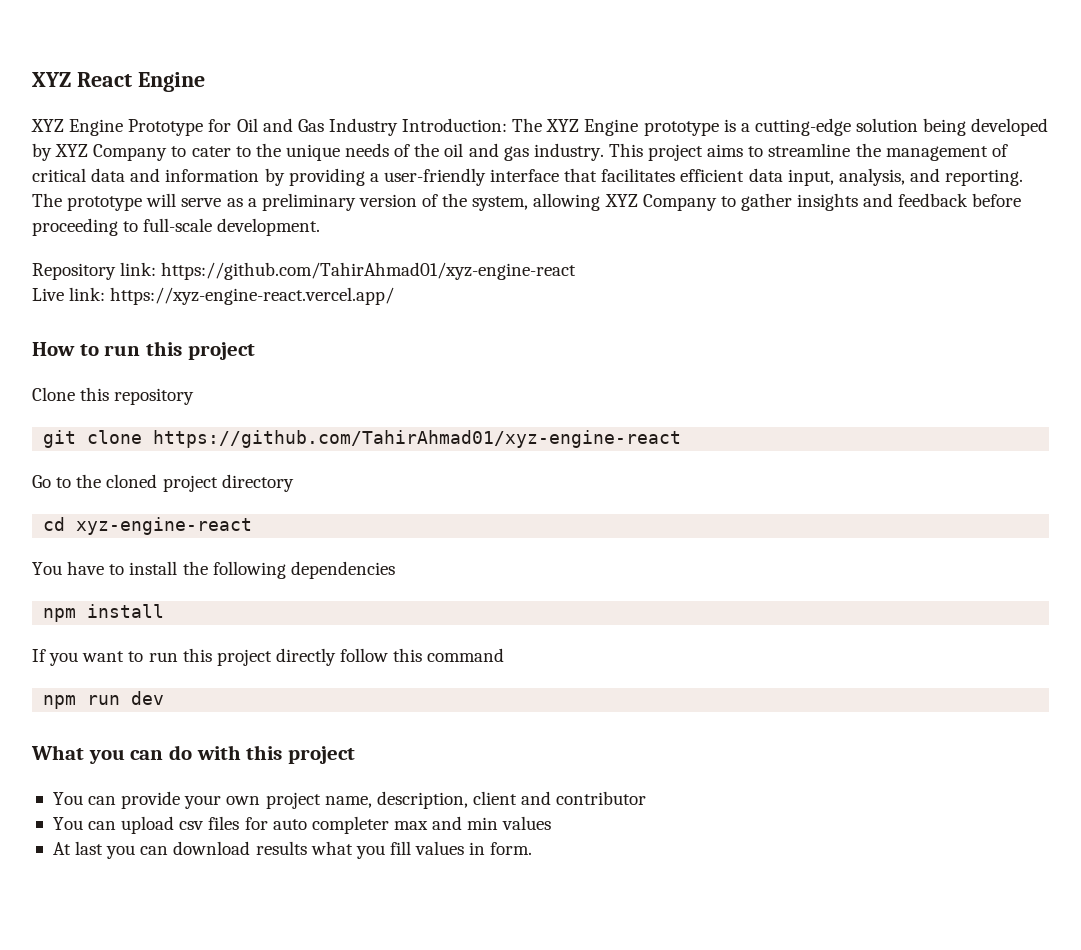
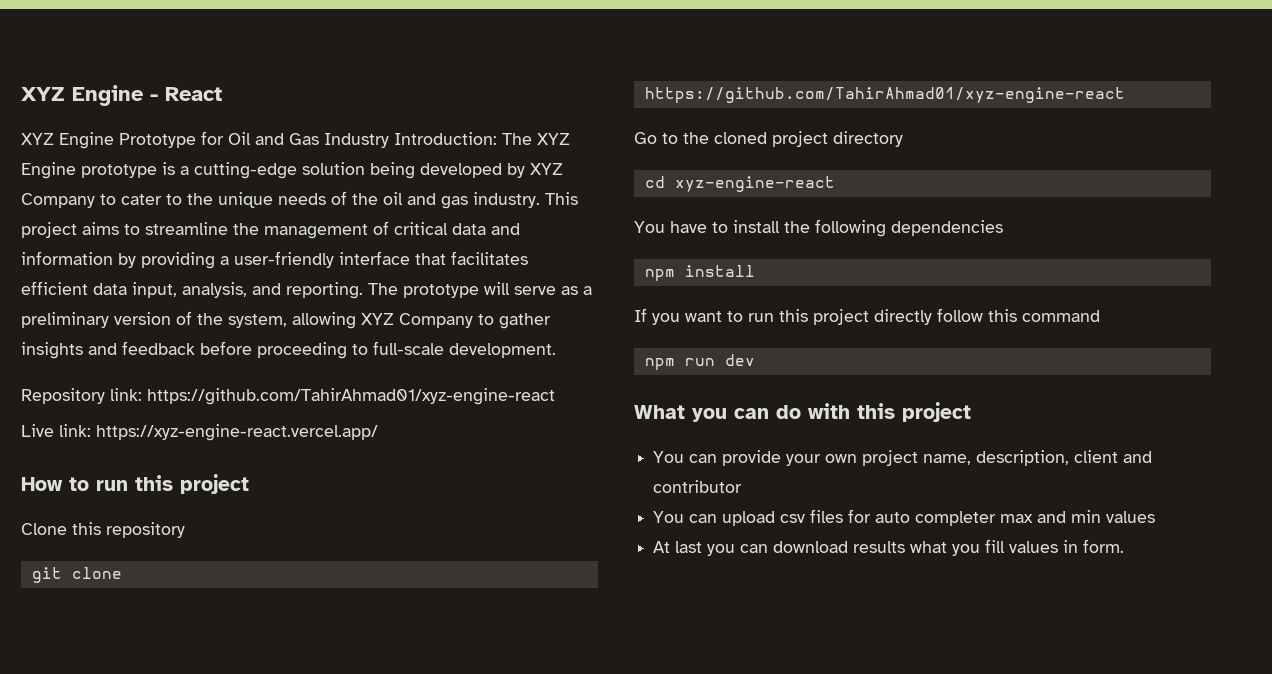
[32,72,71,87] XYZ -> [21,85,158,106] XYZ Engine -
[137,72,205,92] Engine -> (222, 94) none

